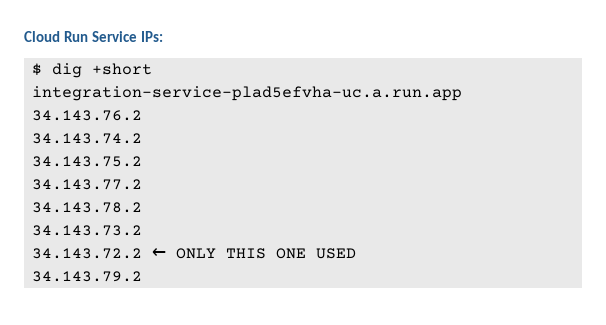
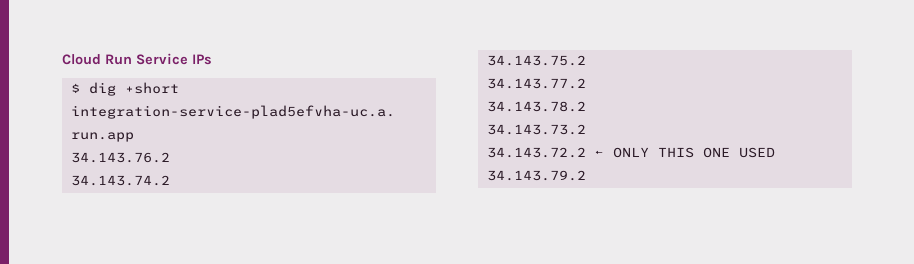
[140,31,163,42] IPs: -> [192,54,212,65] IPs

